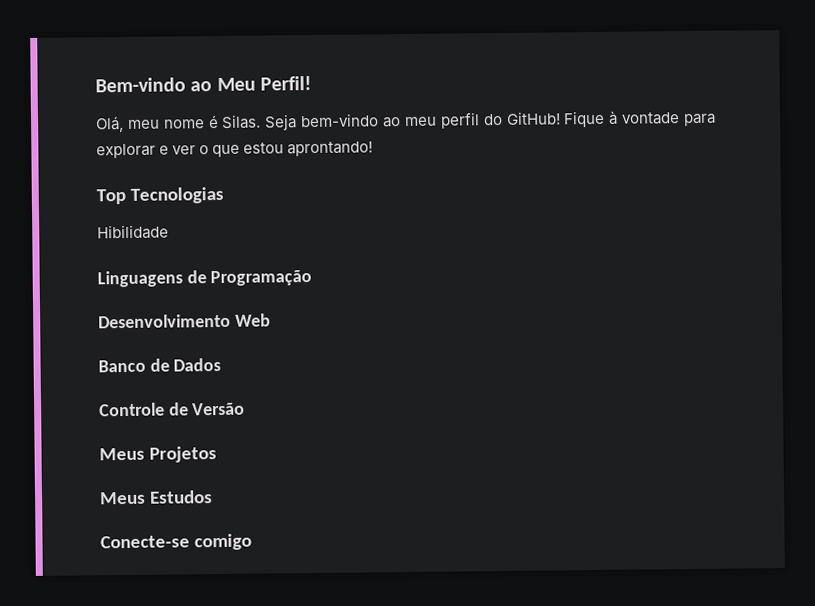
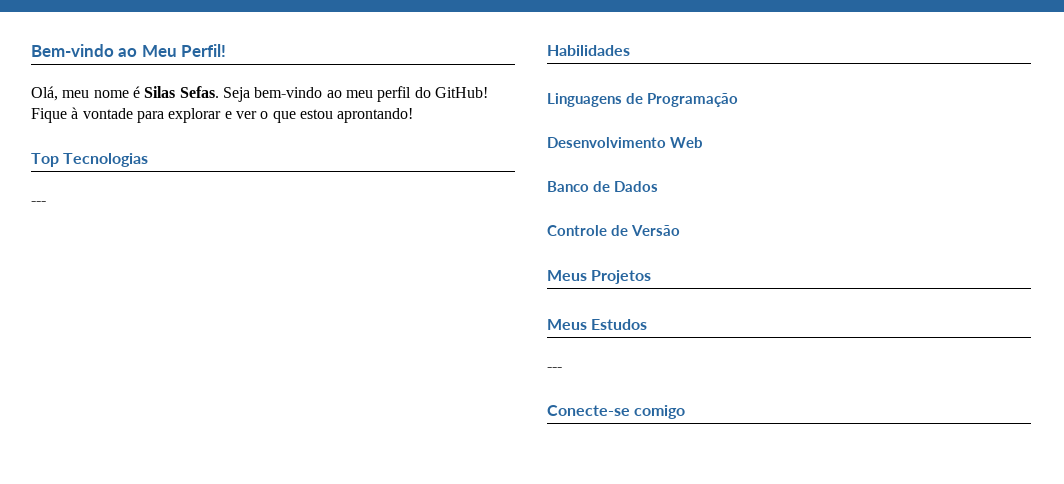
[221,114,262,129] Silas. -> [144,86,219,98] Silas Sefas.
[97,224,169,240] Hibilidade -> [31,201,46,205] [547,45,630,56] --- // Habilidades
(213, 497) none -> [547,367,562,371] // ---

